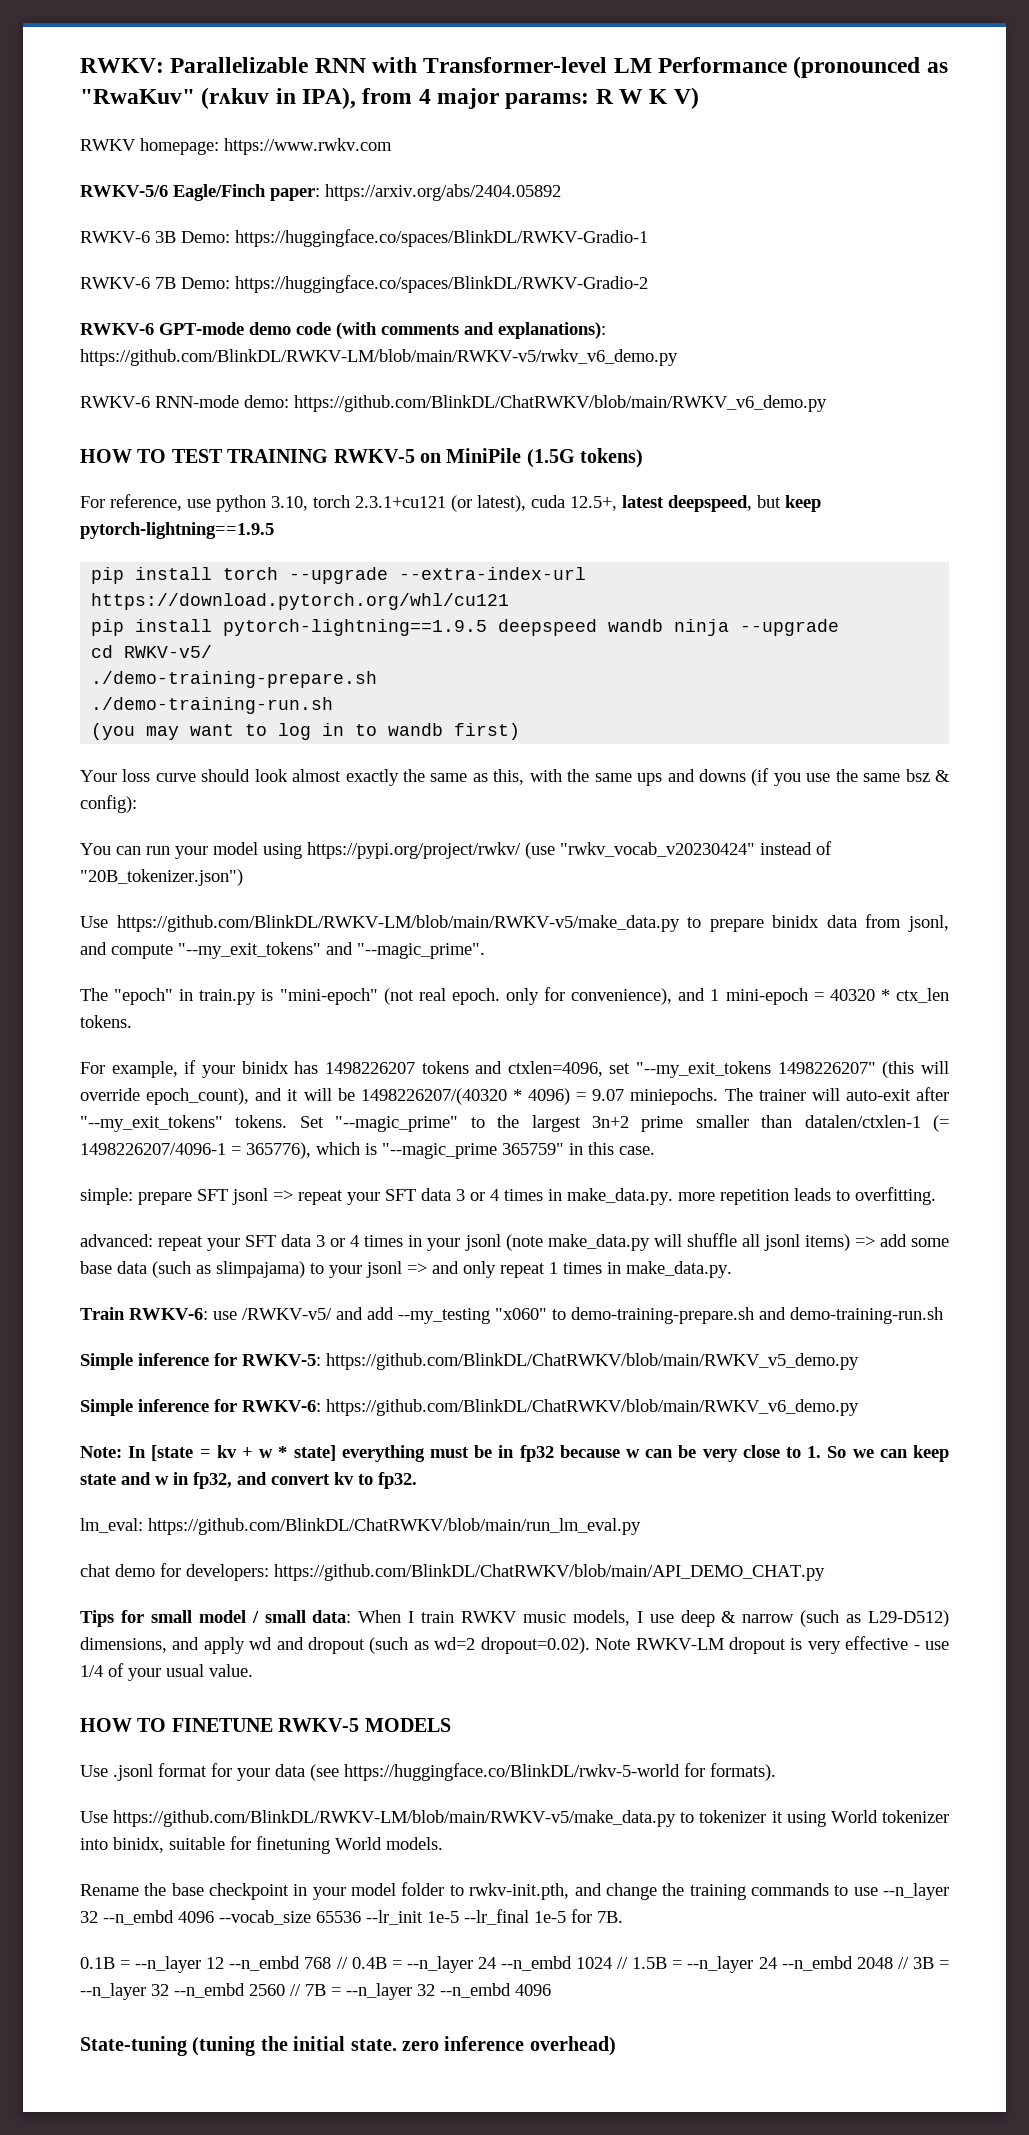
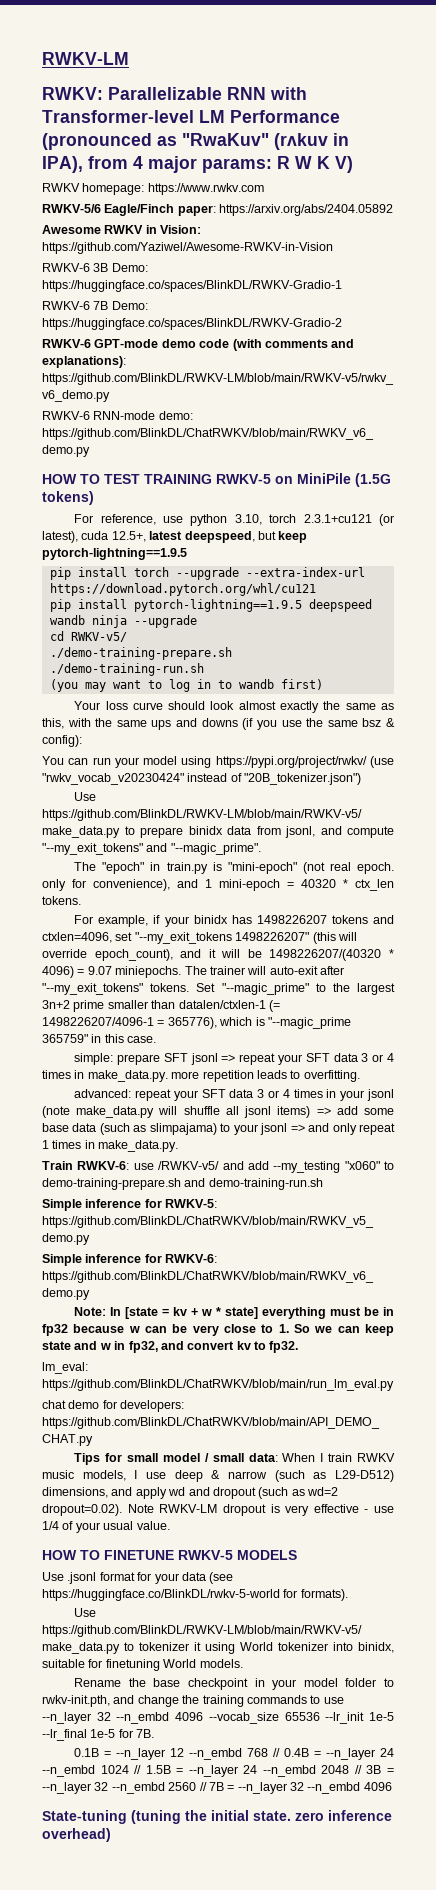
(80, 65) none -> [42,52,129,65] RWKV-LM //
(561, 192) none -> [42,225,202,234] [42,242,333,254] // Awesome RWKV in Vision: https://github.com/Yaziwel/Awesome-RWKV-in-Vision

